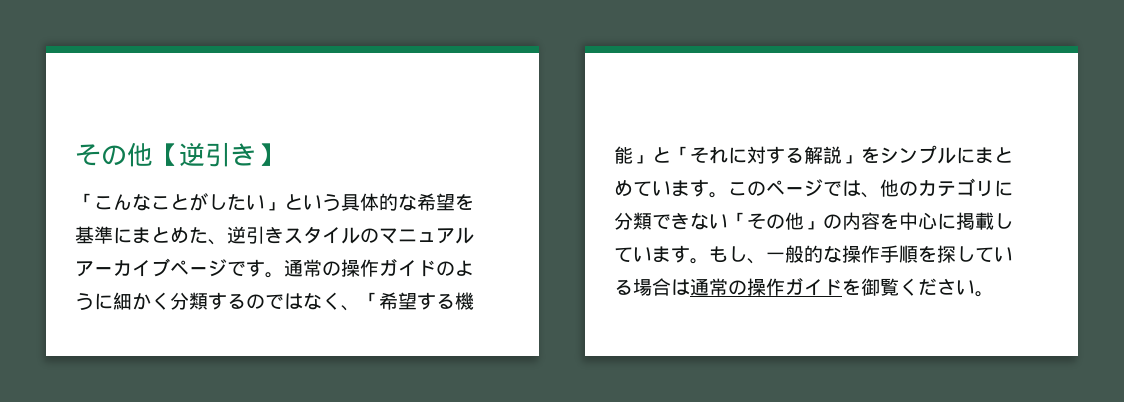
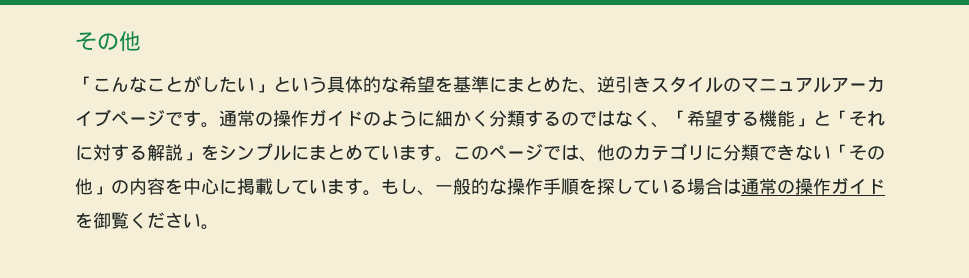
[75,142,283,167] その他【逆引き】 -> [75,31,141,51] その他

